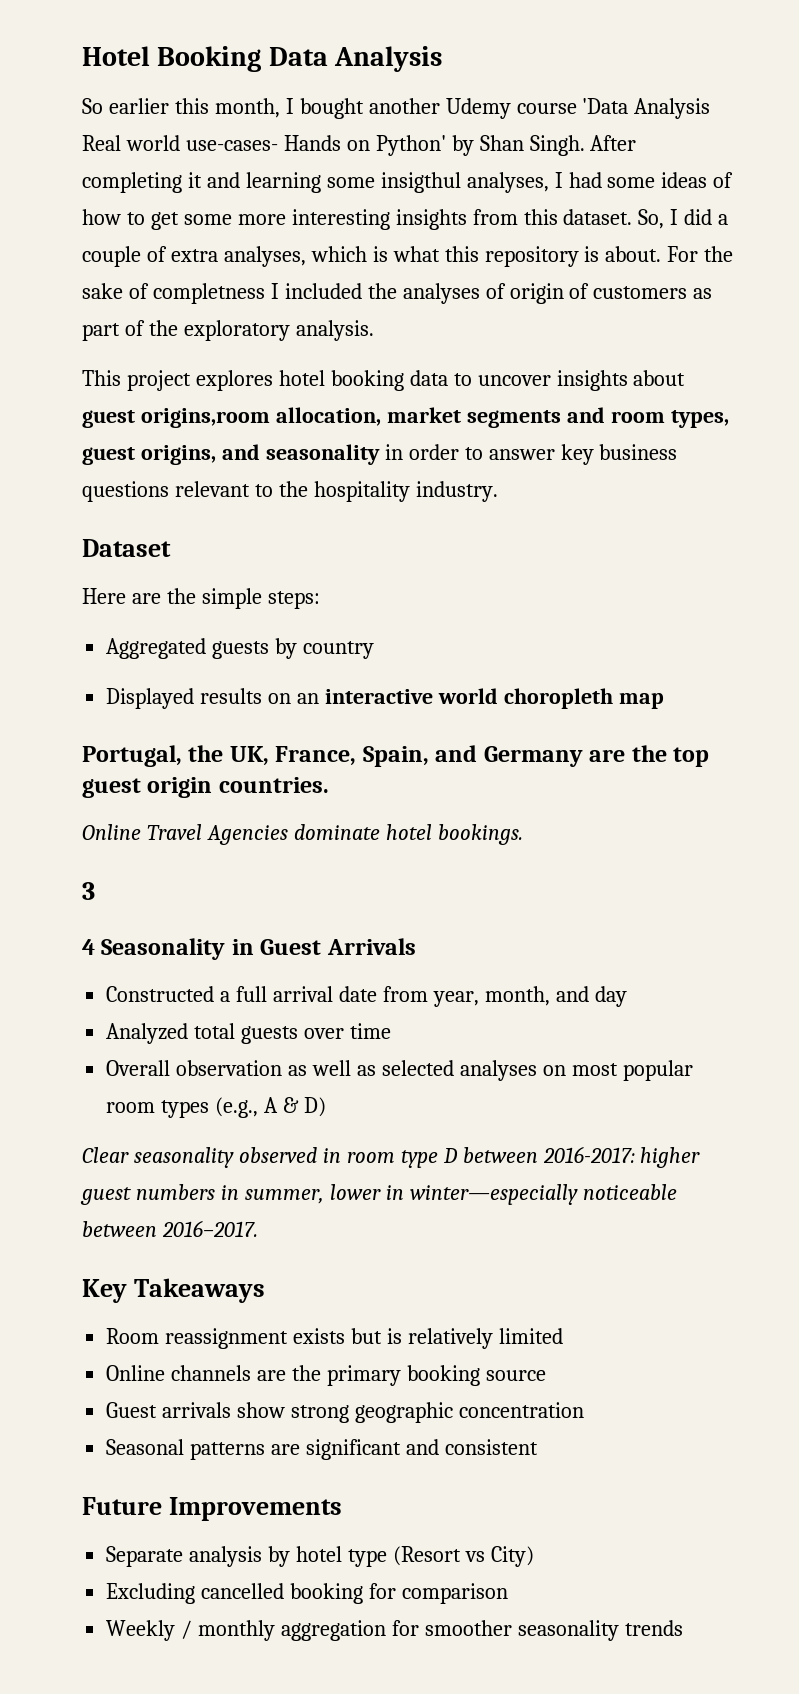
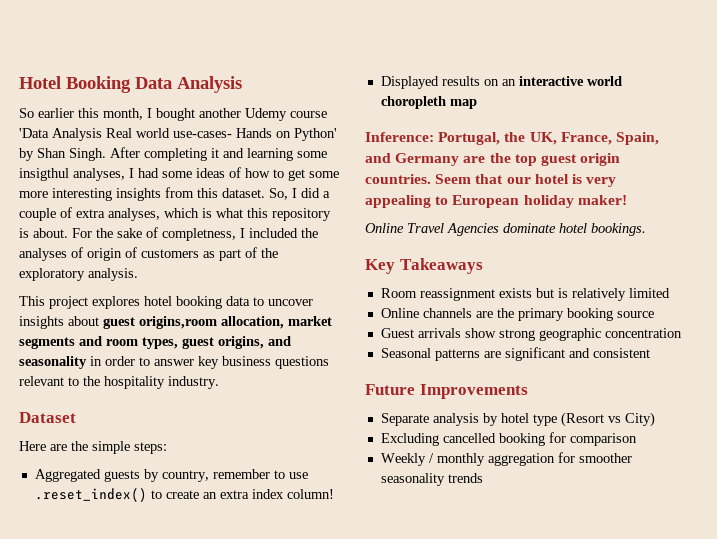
[152,283,265,304] completness -> [162,228,236,241] completness,
[303,641,375,659] country -> [161,469,308,482] [34,488,334,502] country, remember to use .reset_index() to create an extra index column!
(664, 701) none -> [365,132,434,142] Inference:
(329, 785) none -> [435,174,617,187] [365,195,627,208] Seem that our hotel is very appealing to European holiday maker!
[82,882,95,900] [82,938,416,960] [106,986,627,1007] [106,1023,391,1044] [106,1060,693,1081] [106,1097,326,1118] [82,1146,701,1168] [80,1184,677,1205] [82,1220,258,1237] // 3 // 4 Seasonality in Guest Arrivals // Constructed a full arrival date from year, month, and day // Analyzed total guests over time // Overall observation as well as selected analyses on most popular room types (e.g., A & D) // Clear seasonality observed in room type D between 2016-2017: higher guest numbers in summer, lower in winter—especially noticeable between 2016–2017. -> (646, 229) none

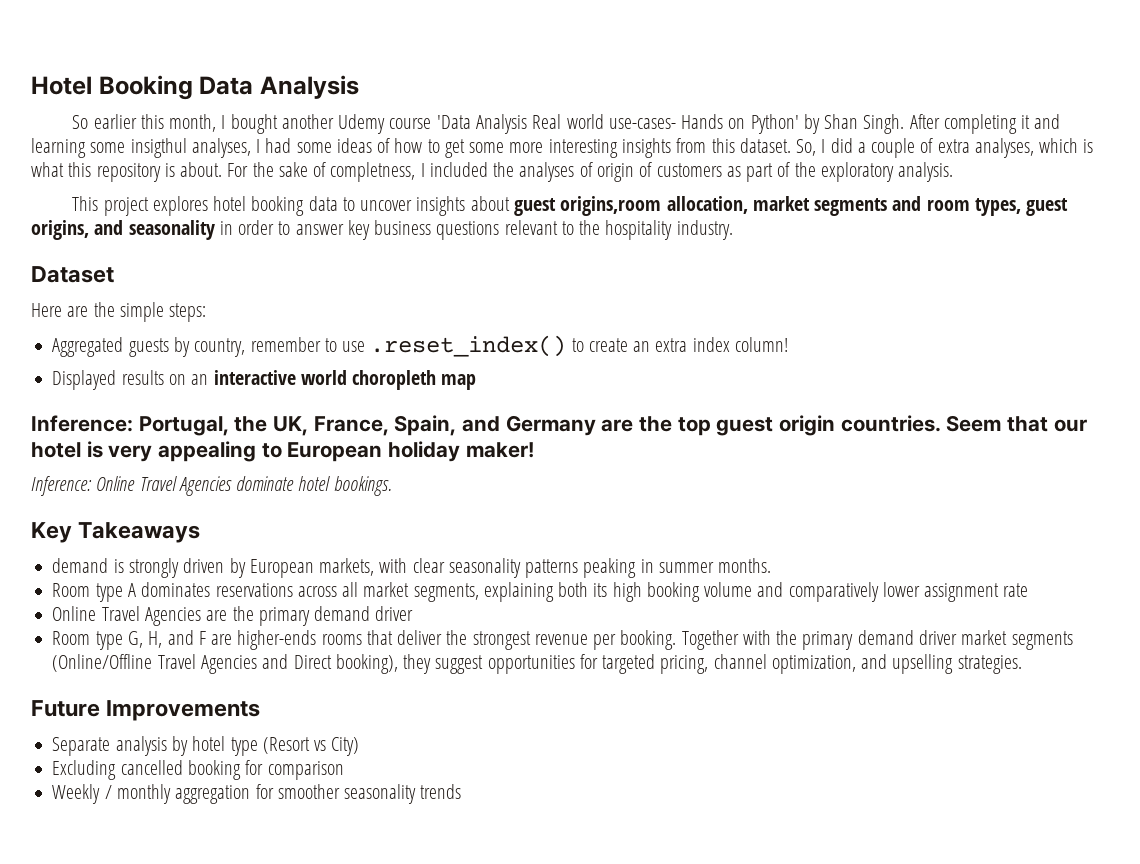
(627, 200) none -> [31,476,92,496] Inference:
[380,288,670,301] [380,308,472,318] Room reassignment exists but is relatively limited // Online channels -> [52,558,772,578] [52,582,1029,602] [52,606,201,626] demand is strongly driven by European markets, with clear seasonality patterns peaking in summer months. // Room type A dominates reservations across all market segments, explaining both its high booking volume and comparatively lower assignment rate // Online Travel Agencies
[566,308,654,321] [380,328,682,341] [380,347,650,361] booking source // Guest arrivals show strong geographic concentration // Seasonal patterns are significant and consistent -> [314,606,414,621] [52,630,1073,650] [52,654,1022,674] demand driver // Room type G, H, and F are higher-ends rooms that deliver the strongest revenue per booking. Together with the primary demand driver market segments (Online/Offline Travel Agencies and Direct booking), they suggest opportunities for targeted pricing, channel optimization, and upselling strategies.

